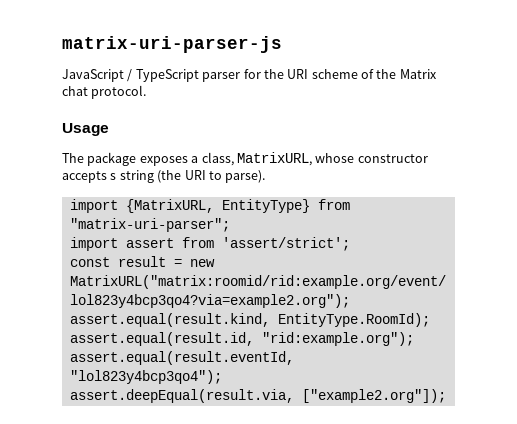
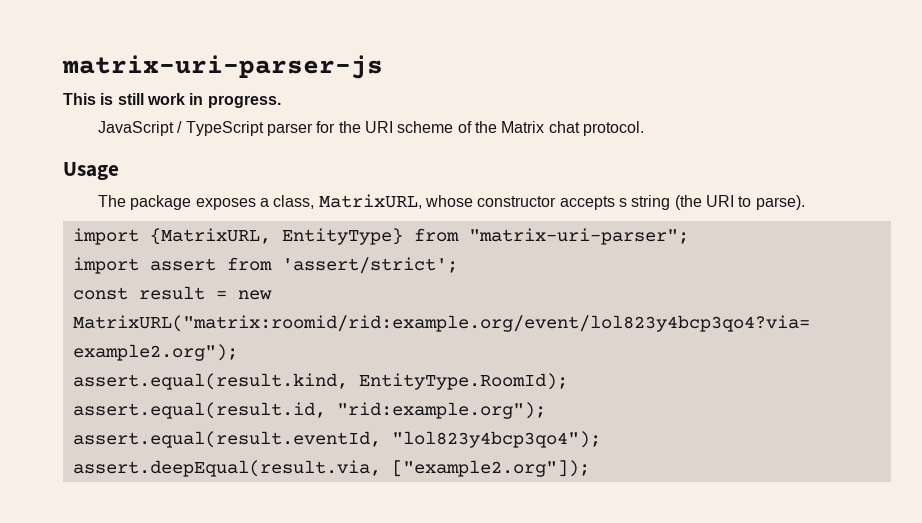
(282, 44) none -> [63,93,281,108] // This is still work in progress.

